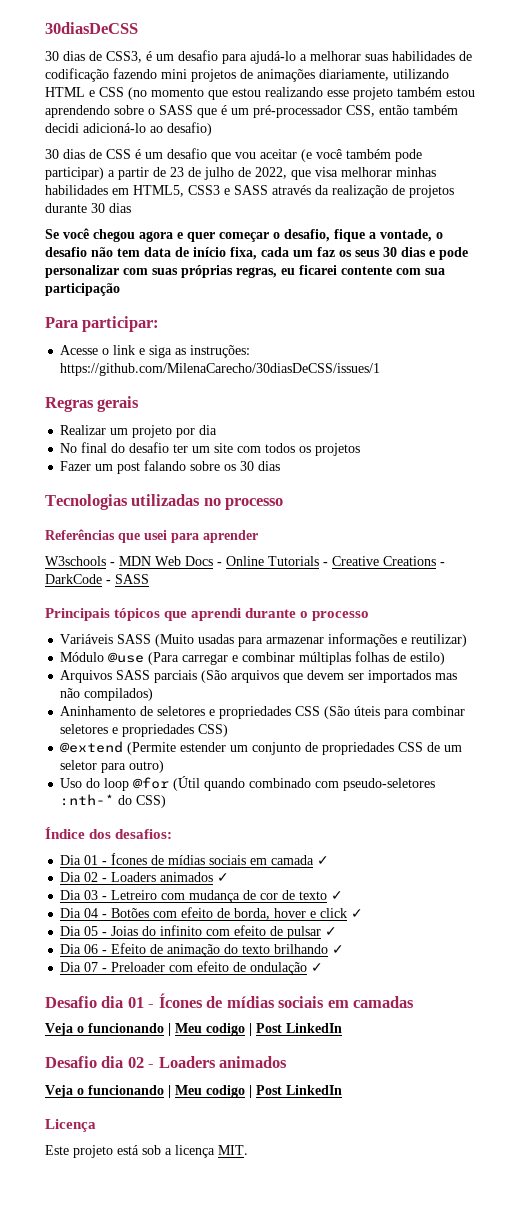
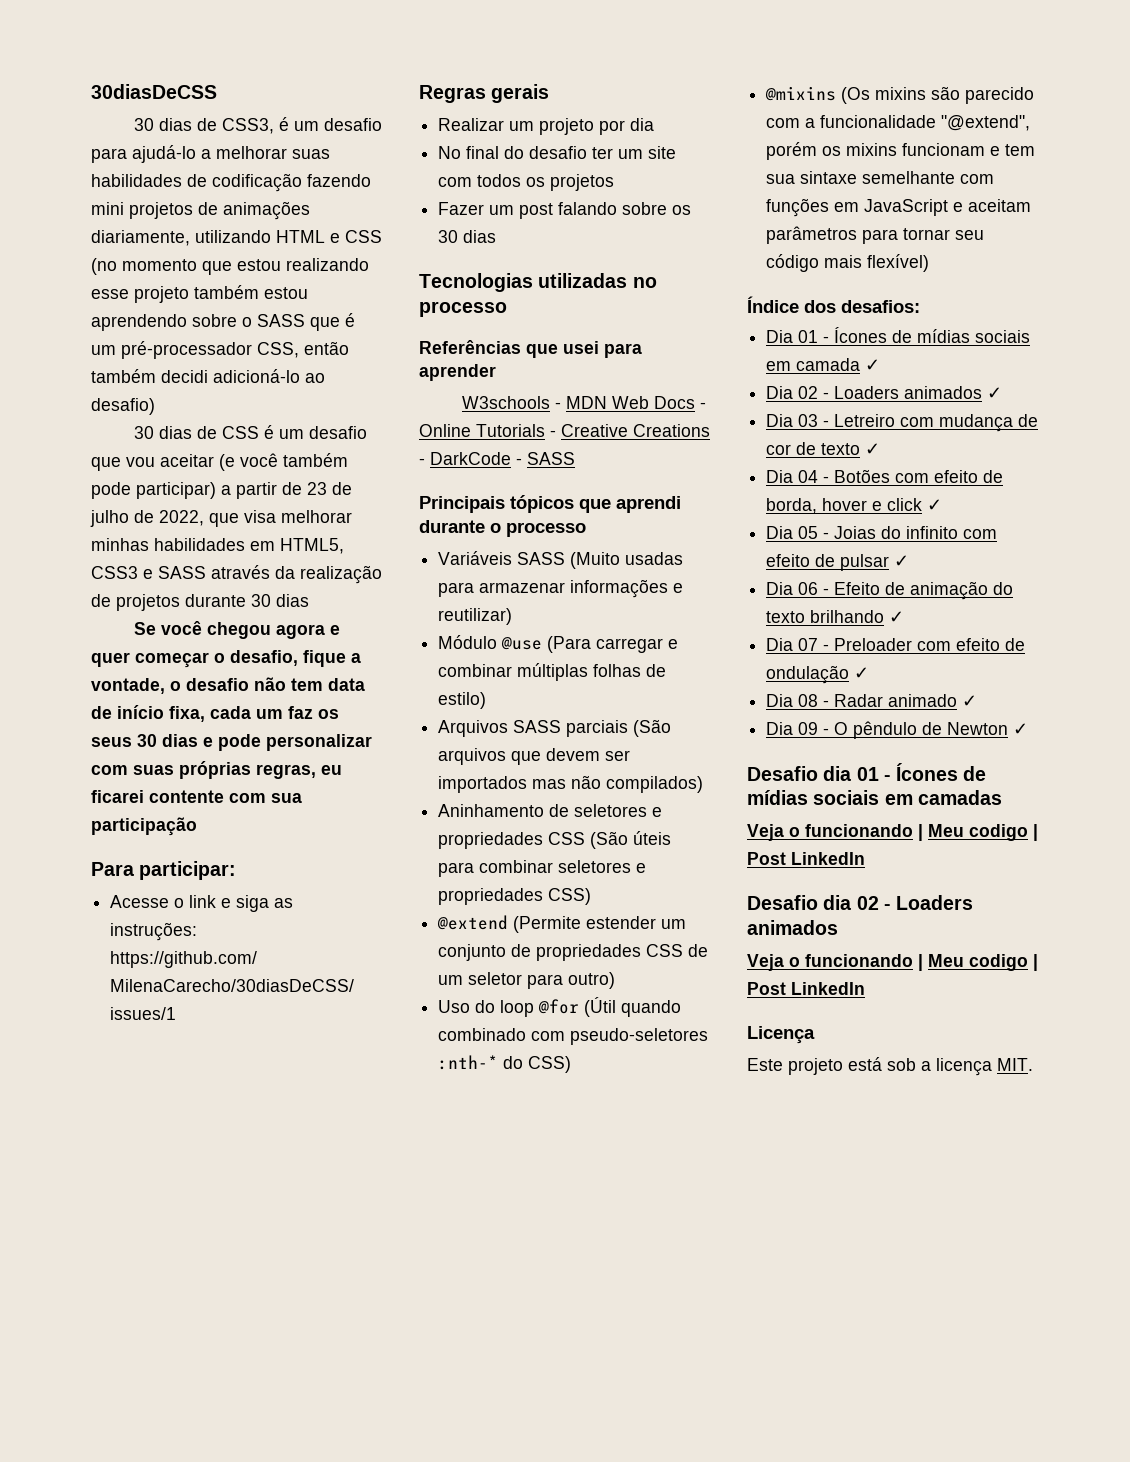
(167, 801) none -> [765,86,1035,104] [766,115,1031,131] [766,142,1036,160] [766,171,995,184] [766,198,1032,217] [766,226,985,244] [766,254,930,272] // @mixins (Os mixins são parecido com a funcionalidade "@extend", porém os mixins funcionam e tem sua sintaxe semelhante com funções em JavaScript e aceitam parâmetros para tornar seu código mais flexível)
(324, 967) none -> [766,694,978,707] [766,721,1029,739] // Dia 08 - Radar animado ✓ // Dia 09 - O pêndulo de Newton ✓

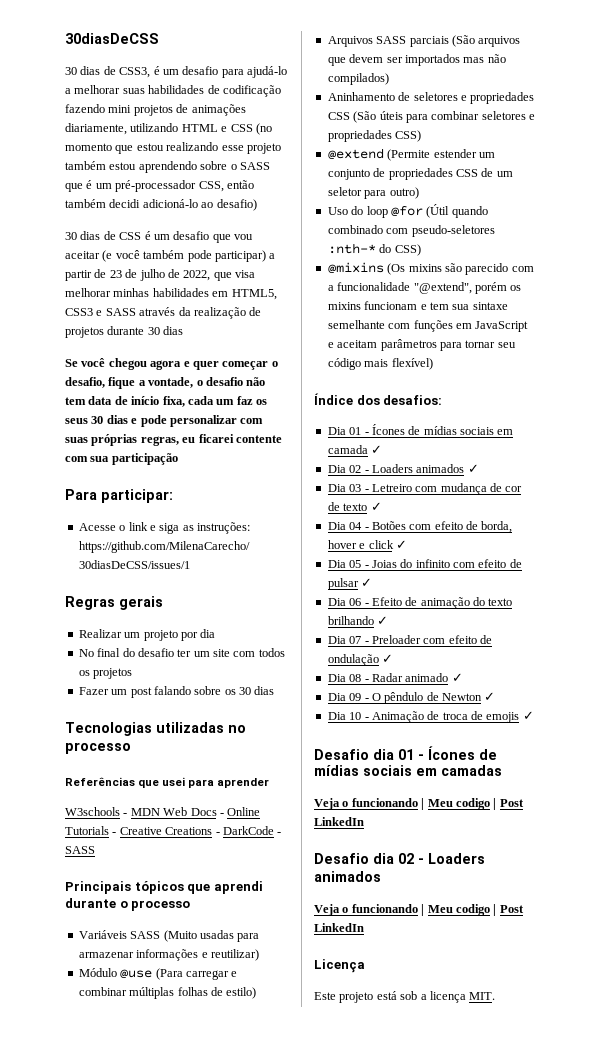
(1029, 729) none -> [327,711,534,723] // Dia 10 - Animação de troca de emojis ✓

